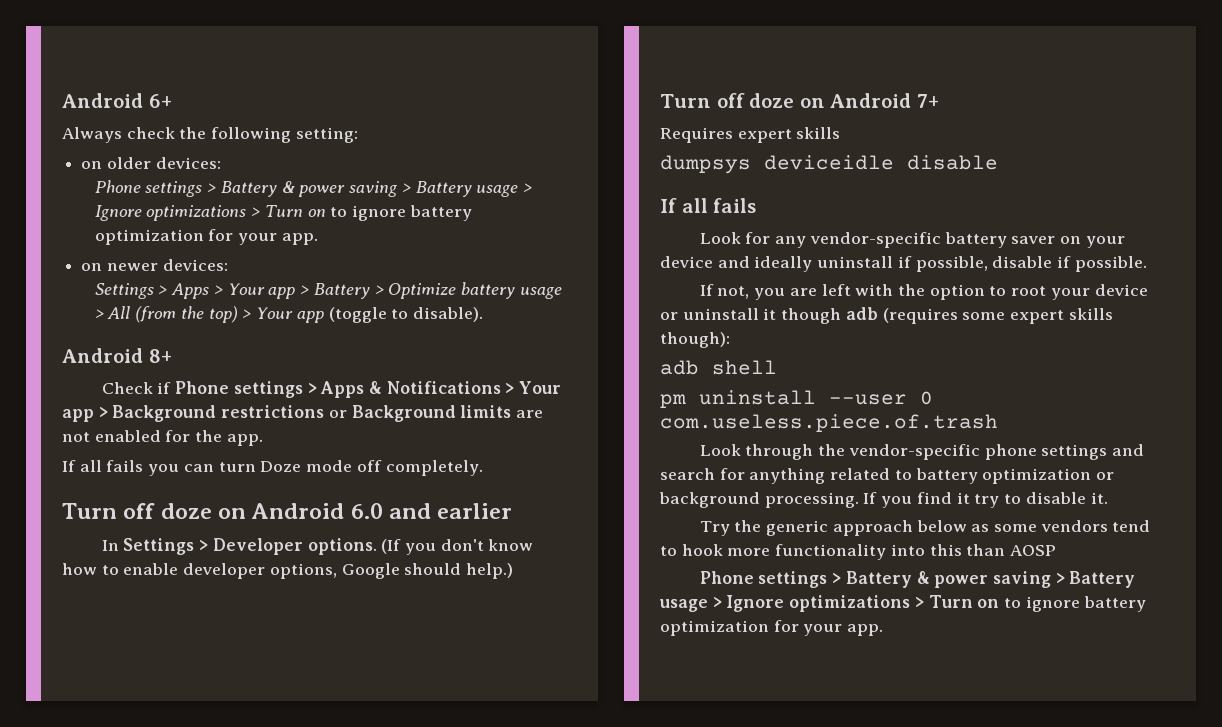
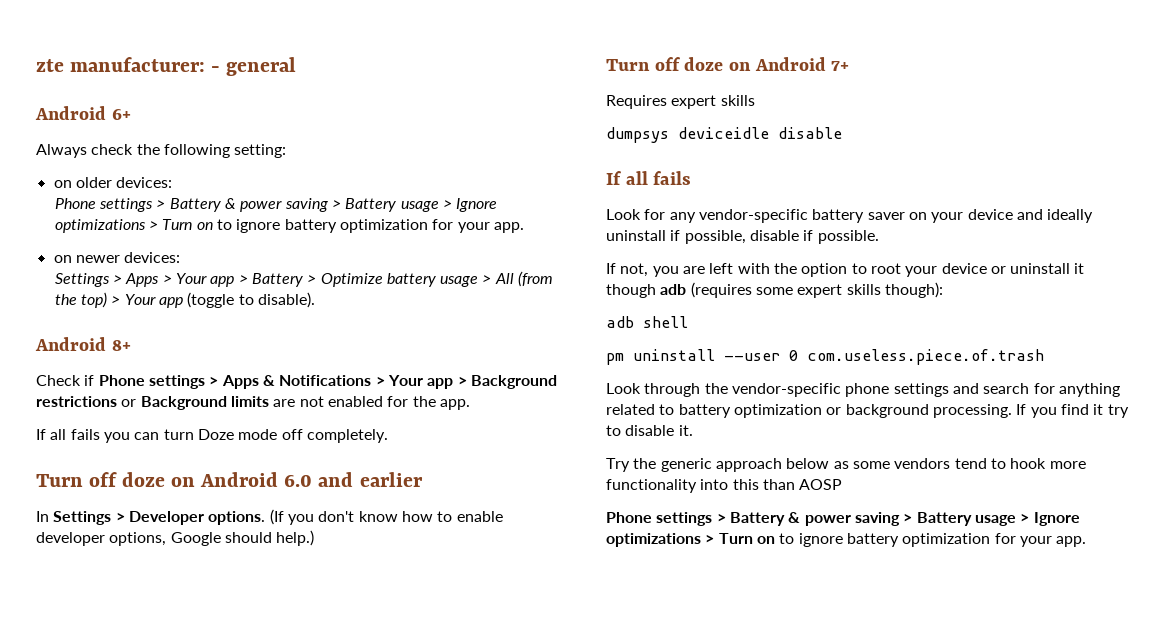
(62, 100) none -> [36,57,297,76] zte manufacturer: - general //

